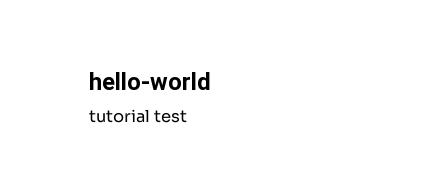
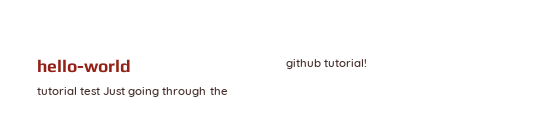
(188, 116) none -> [103,87,228,97] [286,59,368,69] Just going through the github tutorial!

